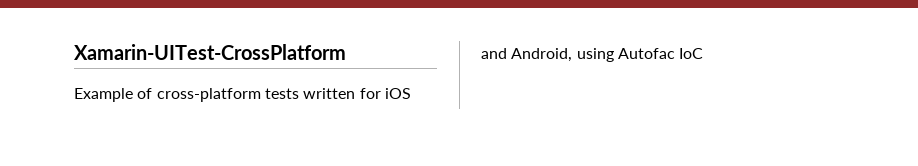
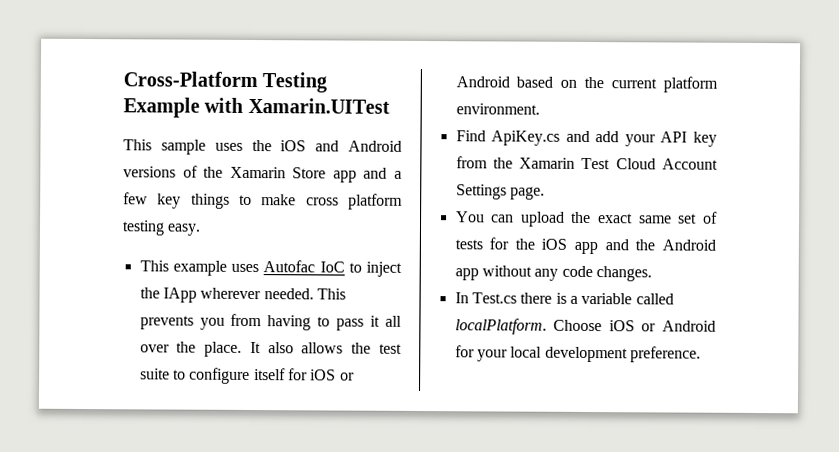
[74,44,346,60] [74,88,411,102] [481,48,704,62] Xamarin-UITest-CrossPlatform // Example of cross-platform tests written for iOS and Android, using Autofac IoC -> [123,71,328,93] [123,97,390,118] [123,139,402,155] [123,165,402,183] [123,192,403,210] [122,220,202,236] [139,260,402,277] [139,287,346,303] [139,313,402,331] [139,341,402,357] [139,367,355,384] [455,76,718,93] [455,103,540,115] [455,130,717,147] [455,156,718,170] [455,184,545,200] [455,211,718,227] [454,237,716,255] [454,265,652,282] [454,292,674,305] [454,318,716,335] [454,345,701,363] Cross-Platform Testing Example with Xamarin.UITest // This sample uses the iOS and Android versions of the Xamarin Store app and a few key things to make cross platform testing easy. // This example uses Autofac IoC to inject the IApp wherever needed. This prevents you from having to pass it all over the place. It also allows the test suite to configure itself for iOS or Android based on the current platform environment. // Find ApiKey.cs and add your API key from the Xamarin Test Cloud Account Settings page. // You can upload the exact same set of tests for the iOS app and the Android app without any code changes. // In Test.cs there is a variable called localPlatform. Choose iOS or Android for your local development preference.

